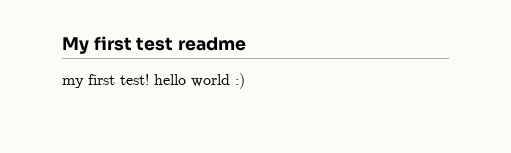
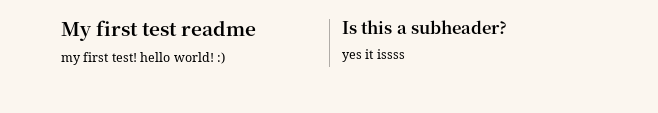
[191,74,230,87] world -> [173,52,214,62] world!
(245, 81) none -> [342,20,508,34] [342,49,405,62] // Is this a subheader? // yes it issss

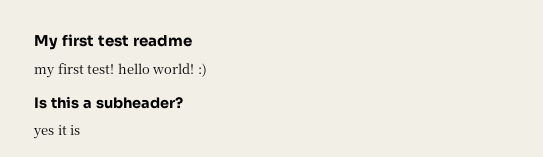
[376,49,405,59] issss -> [70,125,81,135] is

